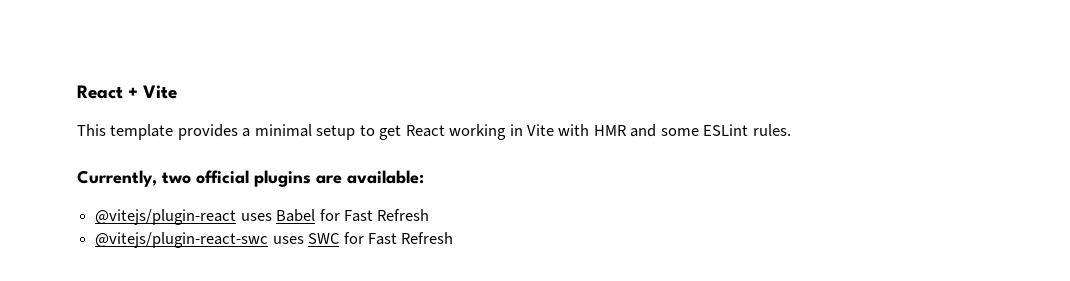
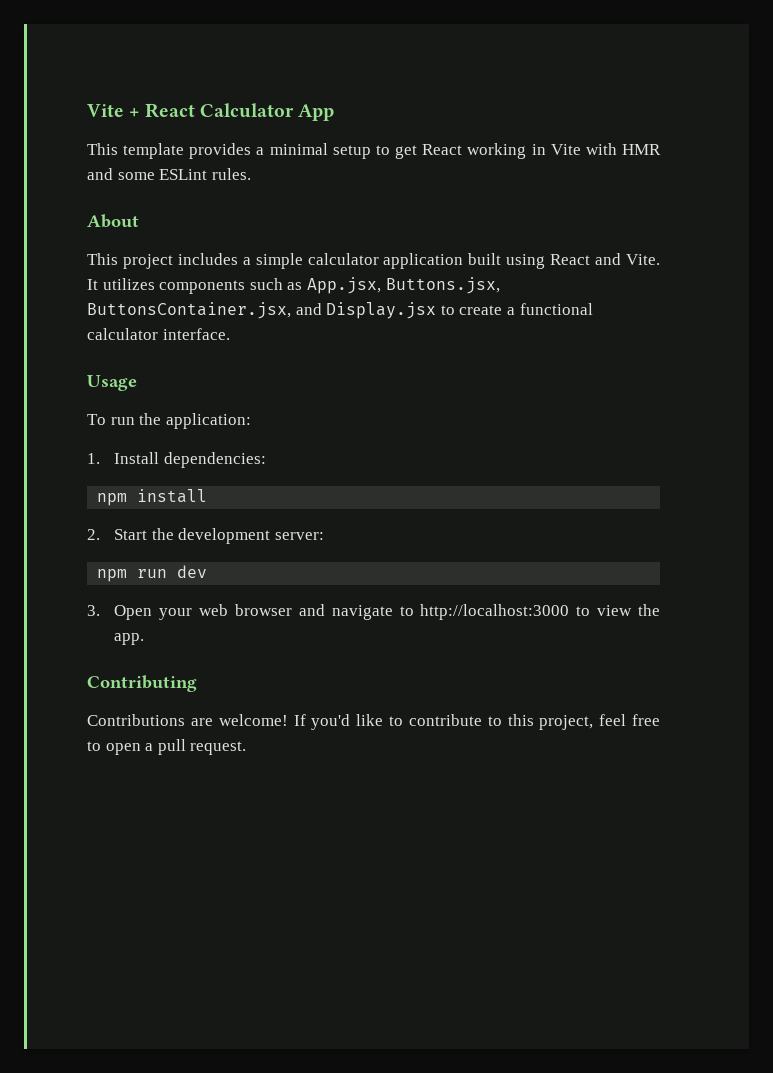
[77,85,178,99] React + Vite -> [87,103,335,121] Vite + React Calculator App
[77,170,424,187] [95,209,430,225] [95,232,454,248] Currently, two official plugins are available: // @vitejs/plugin-react uses Babel for Fast Refresh // @vitejs/plugin-react-swc uses SWC for Fast Refresh -> [87,214,139,228] [87,253,661,269] [87,277,500,294] [87,302,593,319] [87,328,230,340] [87,375,137,391] [87,413,251,429] [87,452,266,468] [97,489,208,506] [87,528,325,544] [97,565,208,582] [87,604,660,620] [114,633,145,645] [87,675,197,692] [87,714,660,730] [87,739,247,755] About // This project includes a simple calculator application built using React and Vite. It utilizes components such as App.jsx, Buttons.jsx, ButtonsContainer.jsx, and Display.jsx to create a functional calculator interface. // Usage // To run the application: // 1. Install dependencies: // npm install // 2. Start the development server: // npm run dev // 3. Open your web browser and navigate to http://localhost:3000 to view the app. // Contributing // Contributions are welcome! If you'd like to contribute to this project, feel free to open a pull request.

